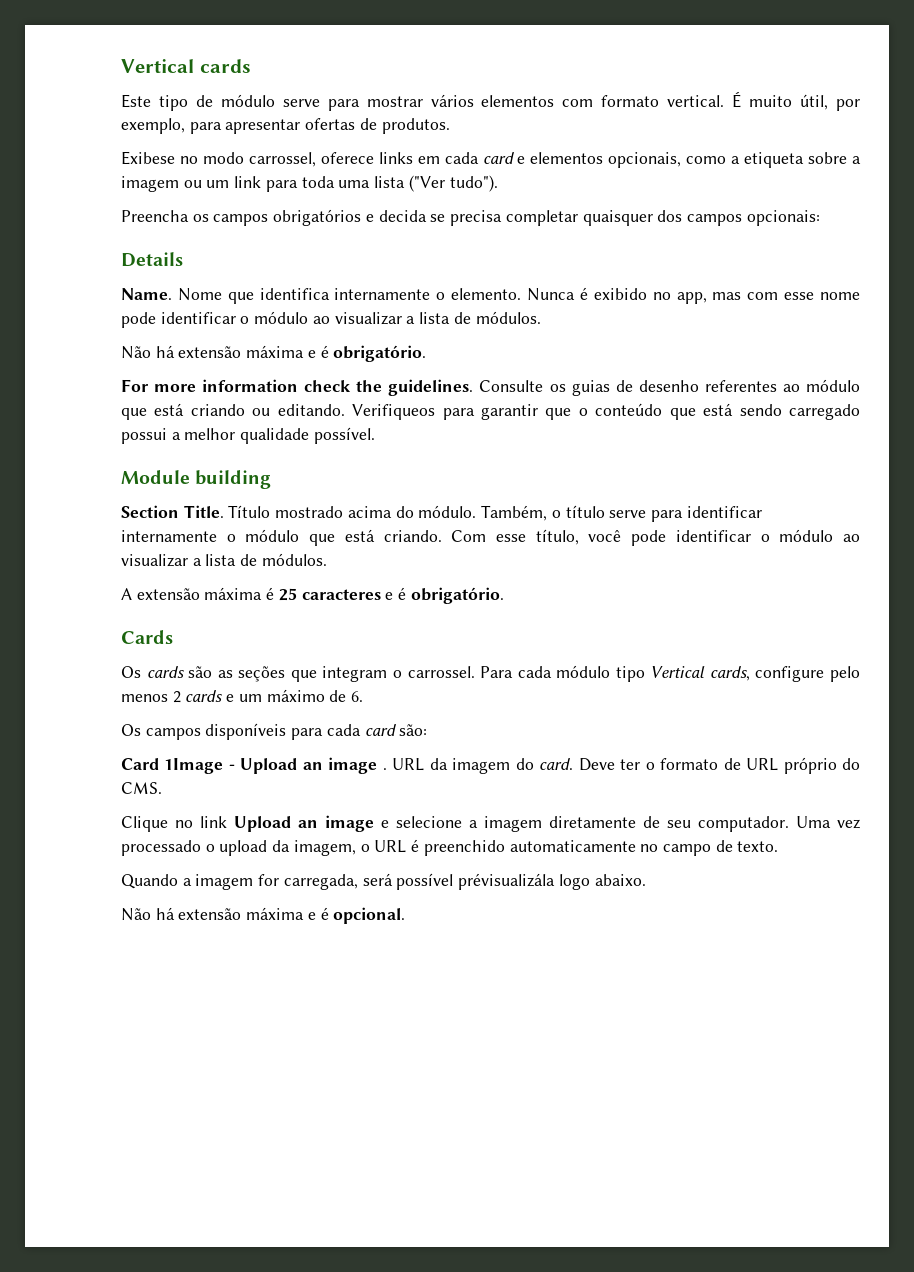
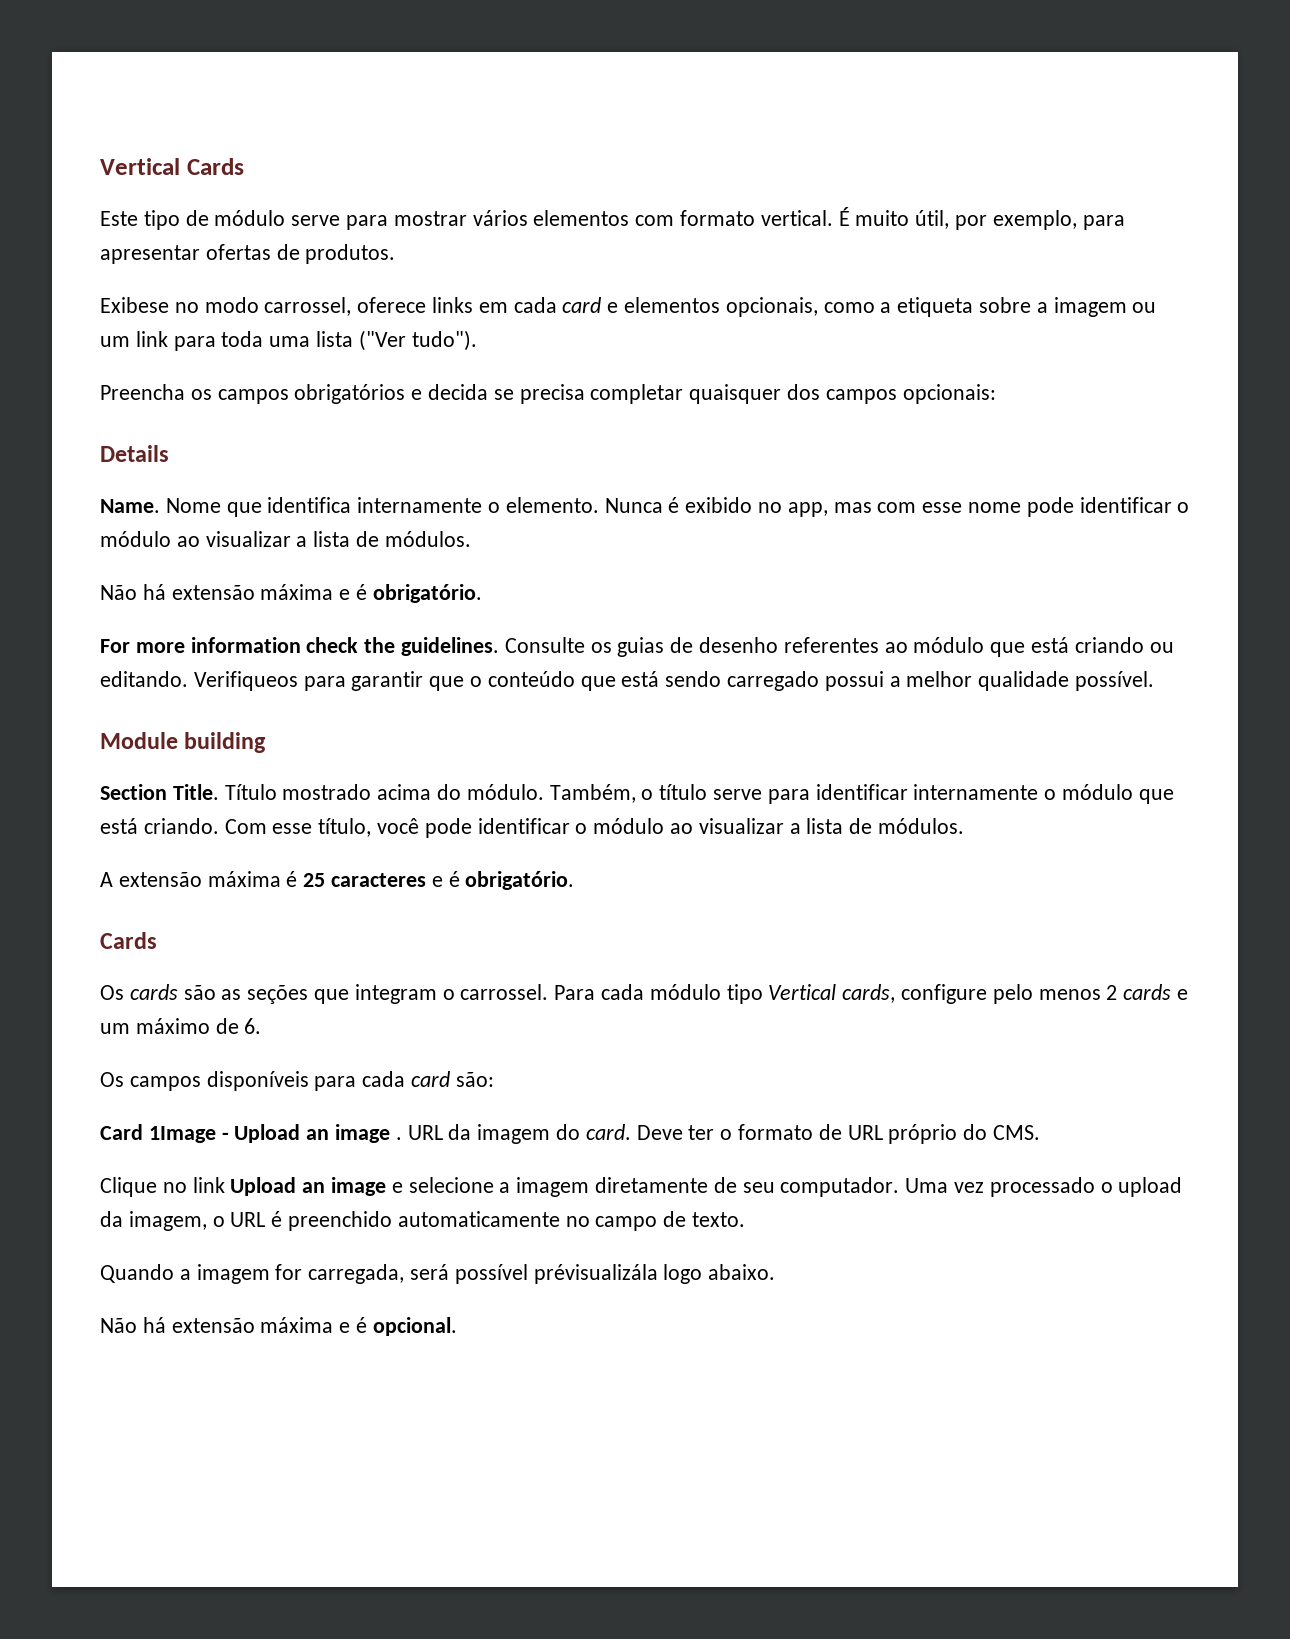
[121,59,251,73] Vertical cards -> [100,158,244,175] Vertical Cards

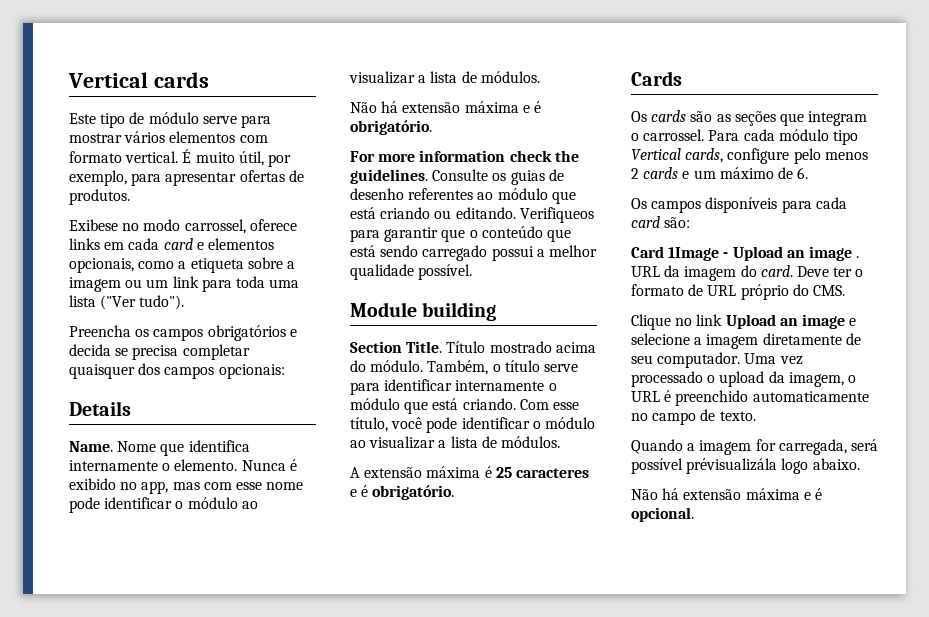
[100,158,244,175] Vertical Cards -> [68,72,209,88] Vertical cards

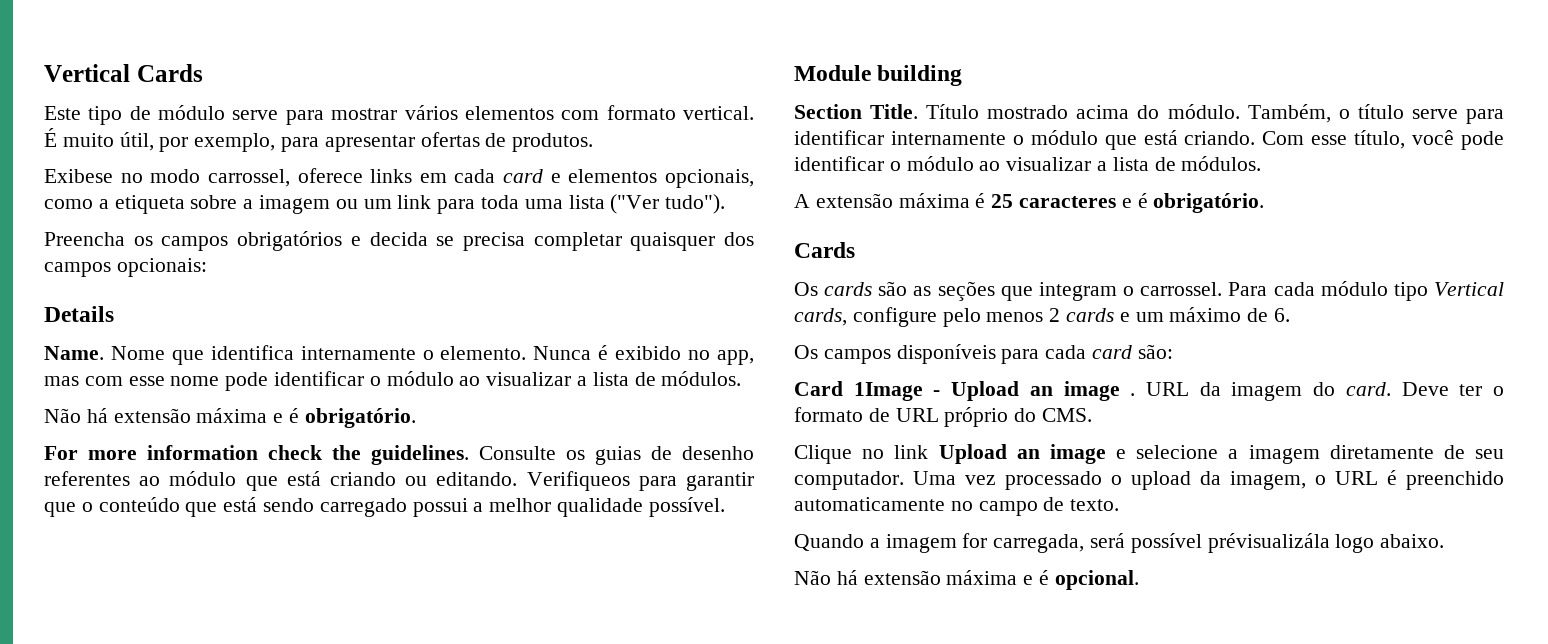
[68,72,209,88] Vertical cards -> [44,64,203,82] Vertical Cards

